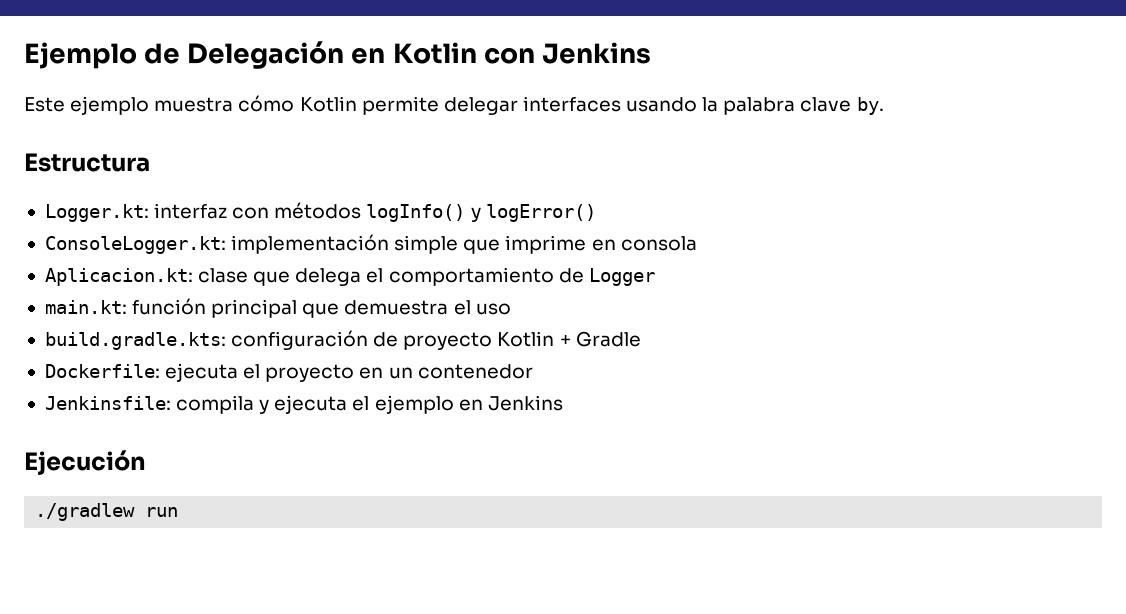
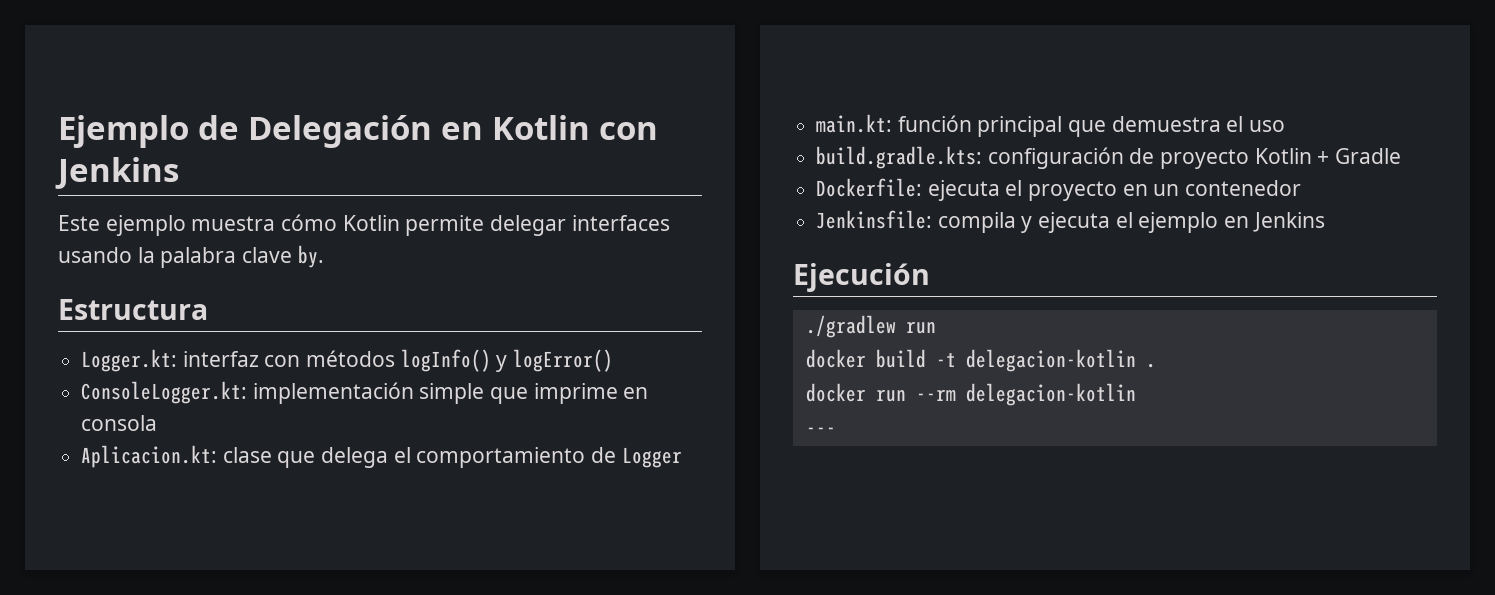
(179, 512) none -> [805,349,1156,372] [805,383,1136,406] [805,427,836,435] // docker build -t delegacion-kotlin . // docker run --rm delegacion-kotlin // ---

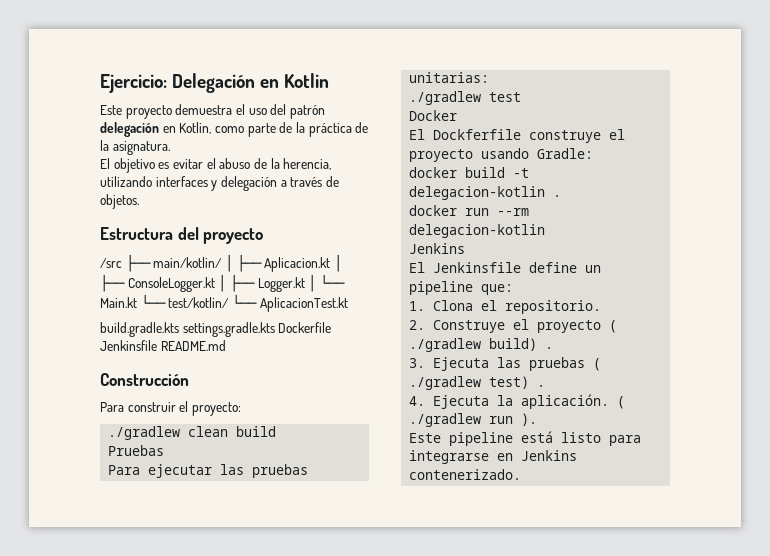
[58,115,239,148] Ejemplo de -> [100,74,167,93] Ejercicio:
[599,122,658,140] [55,157,179,189] [58,214,670,236] [58,245,324,268] [58,299,208,320] [81,349,614,372] [81,381,649,404] [81,415,158,431] [81,445,682,468] [816,114,1286,137] [816,146,1402,169] [816,178,1302,201] [816,210,1325,233] [793,263,930,292] [805,315,936,338] con Jenkins // Este ejemplo muestra cómo Kotlin permite delegar interfaces usando la palabra clave by. // Estructura // Logger.kt: interfaz con métodos logInfo() y logError() // ConsoleLogger.kt: implementación simple que imprime en consola // Aplicacion.kt: clase que delega el comportamiento de Logger // main.kt: función principal que demuestra el uso // build.gradle.kts: configuración de proyecto Kotlin + Gradle // Dockerfile: ejecuta el proyecto en un contenedor // Jenkinsfile: compila y ejecuta el ejemplo en Jenkins // Ejecución // ./gradlew run -> [100,104,325,119] [100,122,369,137] [100,140,170,155] [100,158,332,173] [100,176,339,191] [100,194,139,209] [100,227,264,244] [100,254,342,272] [100,274,345,292] [100,294,348,312] [100,322,332,337] [100,340,226,351] [100,373,189,386] [100,401,241,416] [108,426,277,440] [108,445,165,456] [108,464,309,478] [409,72,490,83] [409,91,522,105] [409,110,458,121] [409,129,626,143] [409,148,594,162] // Este proyecto demuestra el uso del patrón delegación en Kotlin, como parte de la práctica de la asignatura. // El objetivo es evitar el abuso de la herencia, utilizando interfaces y delegación a través de objetos. // Estructura del proyecto // /src ├── main/kotlin/ │ ├── Aplicacion.kt │ ├── ConsoleLogger.kt │ ├── Logger.kt │ └── Main.kt └── test/kotlin/ └── AplicacionTest.kt // build.gradle.kts settings.gradle.kts Dockerfile Jenkinsfile README.md // Construcción // Para construir el proyecto: // ./gradlew clean build // Pruebas // Para ejecutar las pruebas unitarias: // ./gradlew test // Docker // El Dockferfile construye el proyecto usando Gradle:
[805,427,836,435] --- -> [409,243,466,254] [409,262,602,273] [409,281,514,295] [409,300,602,314] [409,319,618,333] [409,338,554,352] [409,357,602,371] [409,376,546,390] [409,394,626,409] [409,413,538,427] [409,431,642,446] [409,450,578,464] [409,469,522,480] Jenkins // El Jenkinsfile define un pipeline que: // 1. Clona el repositorio. // 2. Construye el proyecto ( ./gradlew build) . // 3. Ejecuta las pruebas ( ./gradlew test) . // 4. Ejecuta la aplicación. ( ./gradlew run ). // Este pipeline está listo para integrarse en Jenkins contenerizado.

